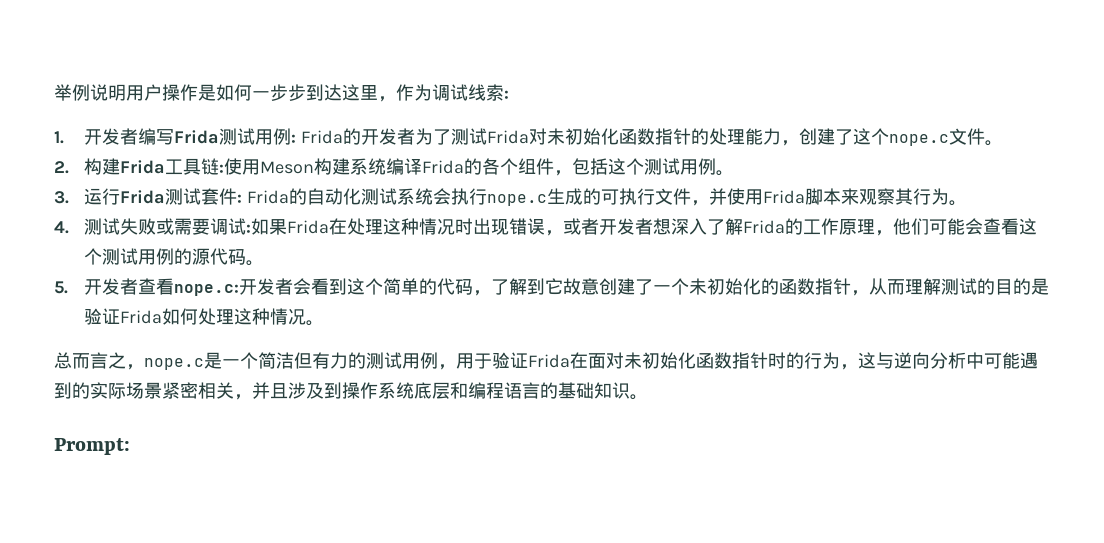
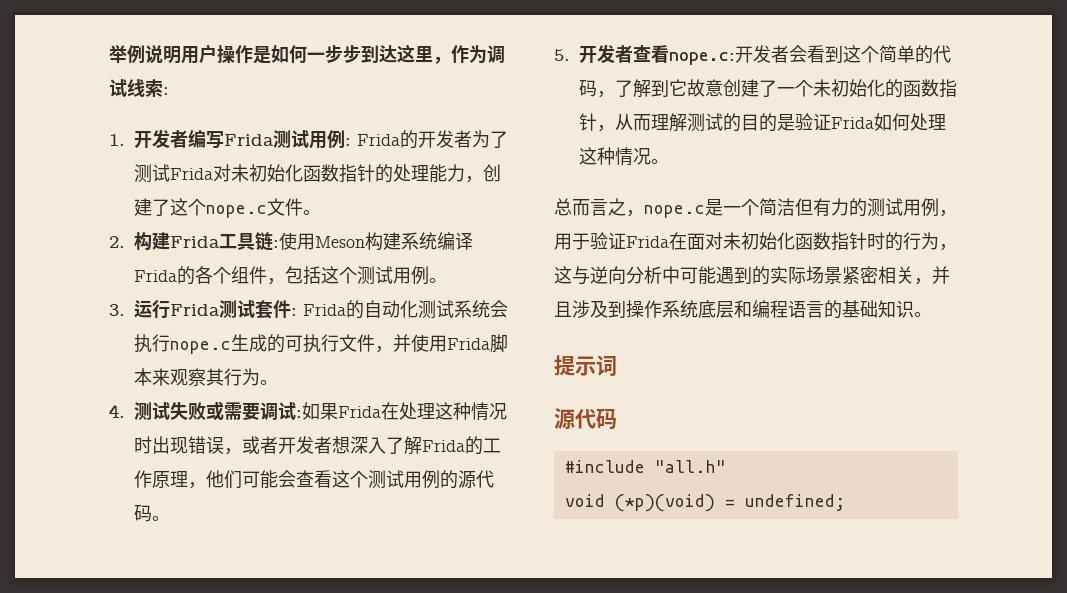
[54,438,130,455] Prompt: -> [554,355,617,376] [554,408,617,430] [564,460,726,473] [564,494,845,512] 提示词 // 源代码 // #include "all.h" // void (*p)(void) = undefined;

